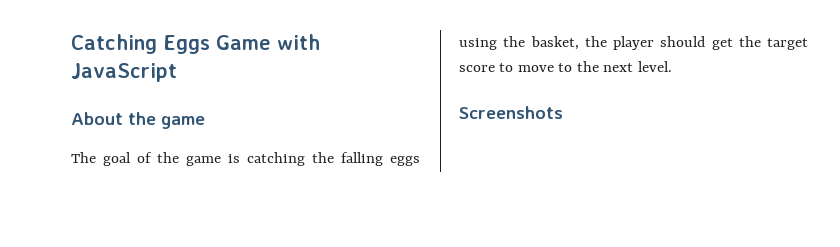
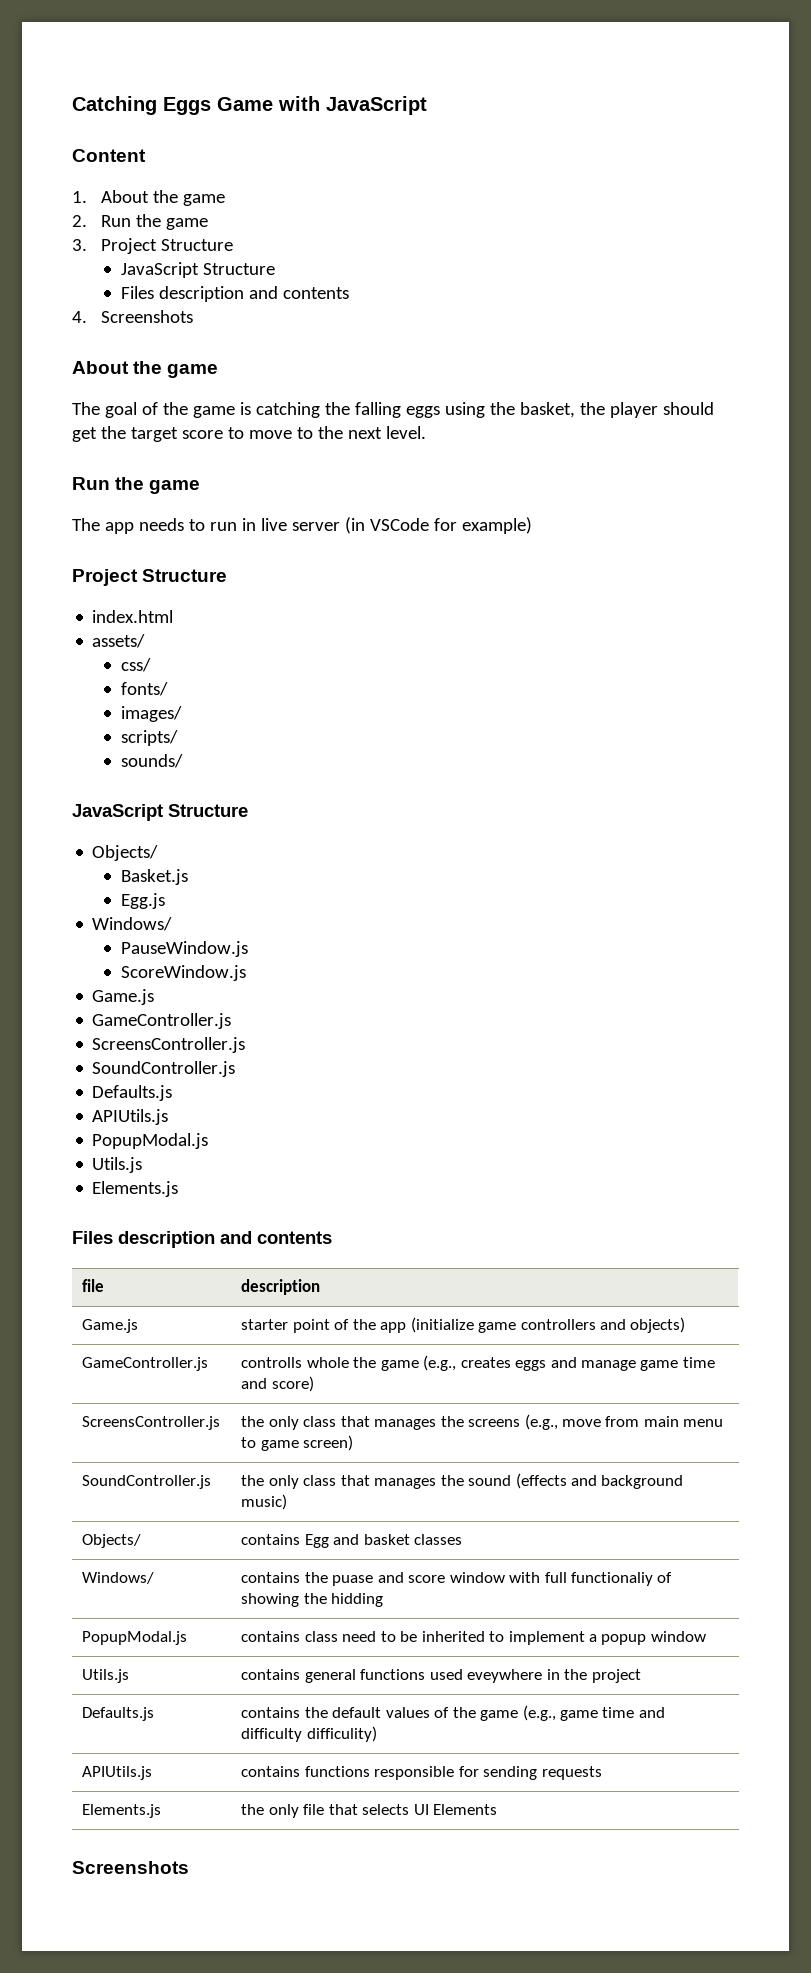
(177, 72) none -> [72,149,146,162] [72,190,225,206] [72,214,208,230] [72,238,233,254] [121,262,276,278] [121,286,350,302] [72,310,193,323] // Content // 1. About the game // 2. Run the game // 3. Project Structure // JavaScript Structure // Files description and contents // 4. Screenshots
(672, 66) none -> [72,477,201,494] [72,517,532,534] [72,569,228,586] [92,610,174,623] [92,634,146,648] [121,658,152,672] [121,682,169,696] [121,706,183,722] [121,730,179,746] [121,754,184,768] [72,804,248,821] [92,845,159,861] [121,869,189,885] [121,893,166,909] [92,917,173,931] [121,941,249,957] [121,965,247,981] [92,989,155,1005] [92,1013,232,1029] [92,1037,246,1053] [92,1061,236,1077] [92,1085,173,1101] [92,1109,169,1125] [92,1133,209,1149] [92,1157,143,1173] [92,1181,179,1197] [72,1231,332,1248] [82,1279,105,1292] [241,1279,321,1295] [82,1319,139,1333] [241,1317,686,1333] [82,1357,209,1371] [241,1355,715,1371] [241,1376,314,1392] [82,1416,221,1430] [241,1414,724,1430] [241,1435,354,1451] [82,1475,212,1489] [241,1473,684,1489] [241,1494,288,1510] [82,1534,142,1548] [241,1534,463,1548] [82,1572,155,1584] [241,1572,673,1586] [241,1593,384,1607] [82,1631,188,1645] [241,1631,706,1645] [82,1669,130,1683] [241,1669,641,1683] [82,1707,155,1721] [241,1705,665,1721] [241,1726,377,1742] [82,1766,153,1780] [241,1766,602,1780] [82,1804,162,1818] [241,1804,498,1818] // Run the game // The app needs to run in live server (in VSCode for example) // Project Structure // index.html // assets/ // css/ // fonts/ // images/ // scripts/ // sounds/ // JavaScript Structure // Objects/ // Basket.js // Egg.js // Windows/ // PauseWindow.js // ScoreWindow.js // Game.js // GameController.js // ScreensController.js // SoundController.js // Defaults.js // APIUtils.js // PopupModal.js // Utils.js // Elements.js // Files description and contents // file | description // Game.js | starter point of the app (initialize game controllers and objects) // GameController.js | controlls whole the game (e.g., creates eggs and manage game time and score) // ScreensController.js | the only class that manages the screens (e.g., move from main menu to game screen) // SoundController.js | the only class that manages the sound (effects and background music) // Objects/ | contains Egg and basket classes // Windows/ | contains the puase and score window with full functionaliy of showing the hidding // PopupModal.js | contains class need to be inherited to implement a popup window // Utils.js | contains general functions used eveywhere in the project // Defaults.js | contains the default values of the game (e.g., game time and difficulty difficulity) // APIUtils.js | contains functions responsible for sending requests // Elements.js | the only file that selects UI Elements

